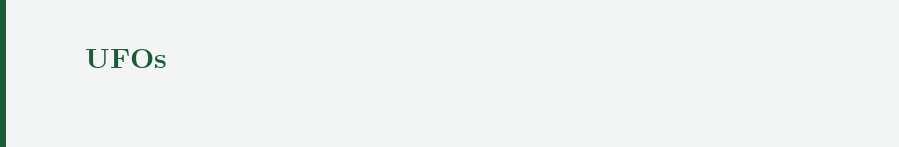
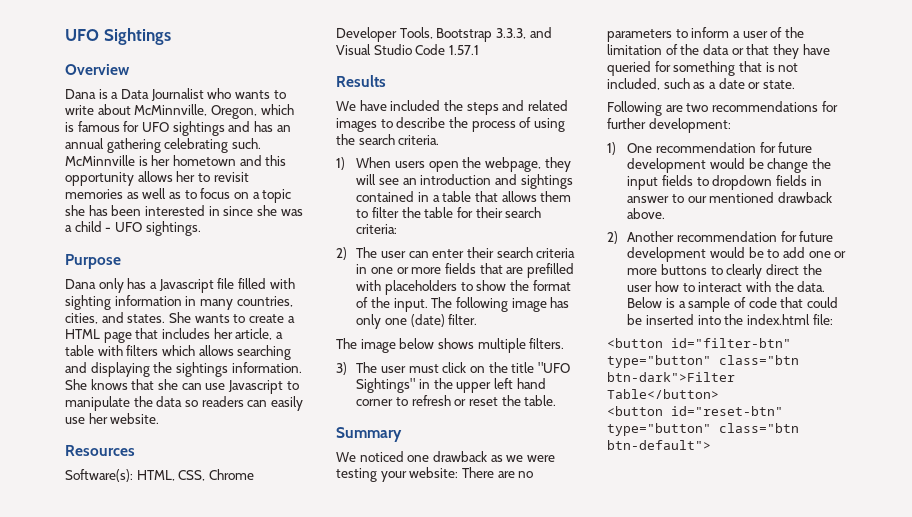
[85,49,167,68] UFOs -> [65,28,171,45] [65,64,130,75] [65,88,286,101] [65,104,294,119] [65,121,291,136] [65,138,261,153] [65,155,287,166] [65,171,249,186] [65,188,292,203] [65,205,303,216] [65,221,201,236] [65,254,121,269] [65,278,295,293] [65,295,293,310] [65,312,295,324] [65,328,283,343] [65,345,292,360] [65,362,302,377] [65,379,299,394] [65,396,303,411] [65,413,160,424] [65,445,135,456] [65,469,254,482] [336,27,552,42] [336,44,479,55] [336,75,386,87] [336,100,568,115] [336,117,565,132] [336,134,440,145] [336,157,571,172] [356,174,573,189] [356,191,572,202] [356,207,542,218] [356,224,398,234] [336,247,576,260] [356,263,574,278] [356,280,571,295] [356,297,570,312] [356,314,478,329] [336,338,565,353] [336,362,570,375] [356,378,546,393] [356,395,557,406] [336,427,402,442] [336,451,555,462] [336,467,534,482] [607,27,804,42] [607,44,830,59] [607,61,799,76] [607,78,795,90] [607,101,838,116] [607,118,731,133] [607,142,813,155] [627,158,831,173] [627,175,822,190] [627,192,832,203] [627,208,666,219] [607,231,834,244] [627,247,847,262] [627,264,822,279] [627,281,826,292] [627,297,838,312] [627,314,833,325] [607,338,791,348] [607,355,799,368] [607,372,735,382] [607,389,719,399] [607,406,783,416] [607,423,799,436] [607,440,711,450] UFO Sightings // Overview // Dana is a Data Journalist who wants to write about McMinnville, Oregon, which is famous for UFO sightings and has an annual gathering celebrating such. McMinnville is her hometown and this opportunity allows her to revisit memories as well as to focus on a topic she has been interested in since she was a child - UFO sightings. // Purpose // Dana only has a Javascript file filled with sighting information in many countries, cities, and states. She wants to create a HTML page that includes her article, a table with filters which allows searching and displaying the sightings information. She knows that she can use Javascript to manipulate the data so readers can easily use her website. // Resources // Software(s): HTML, CSS, Chrome Developer Tools, Bootstrap 3.3.3, and Visual Studio Code 1.57.1 // Results // We have included the steps and related images to describe the process of using the search criteria. // 1) When users open the webpage, they will see an introduction and sightings contained in a table that allows them to filter the table for their search criteria: // 2) The user can enter their search criteria in one or more fields that are prefilled with placeholders to show the format of the input. The following image has only one (date) filter. // The image below shows multiple filters. // 3) The user must click on the title "UFO Sightings" in the upper left hand corner to refresh or reset the table. // Summary // We noticed one drawback as we were testing your website: There are no parameters to inform a user of the limitation of the data or that they have queried for something that is not included, such as a date or state. // Following are two recommendations for further development: // 1) One recommendation for future development would be change the input fields to dropdown fields in answer to our mentioned drawback above. // 2) Another recommendation for future development would be to add one or more buttons to clearly direct the user how to interact with the data. Below is a sample of code that could be inserted into the index.html file: // <button id="filter-btn" type="button" class="btn btn-dark">Filter Table</button> // <button id="reset-btn" type="button" class="btn btn-default">

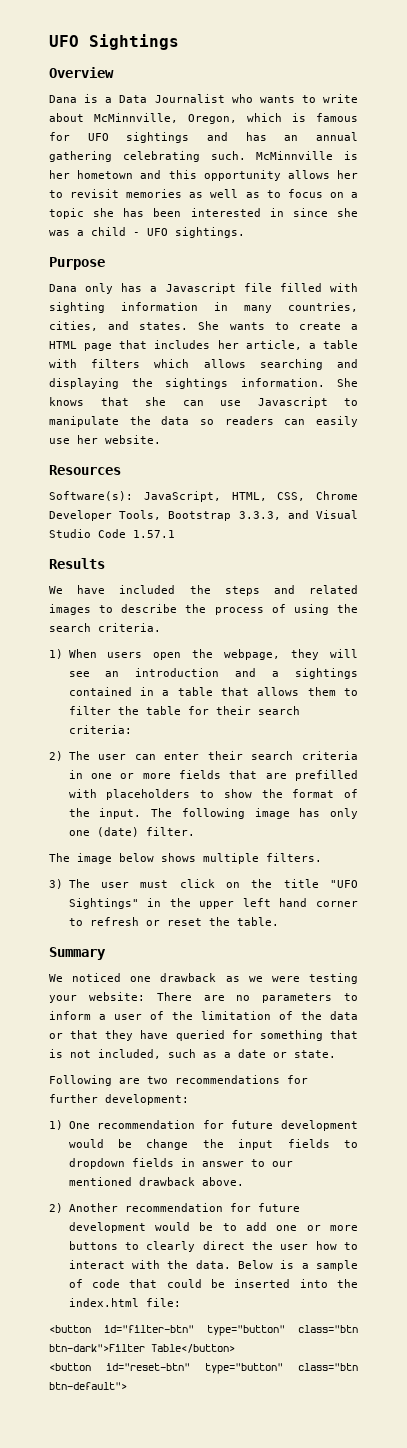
(133, 475) none -> [143,491,221,502] JavaScript,
(517, 179) none -> [272,671,280,677] a

